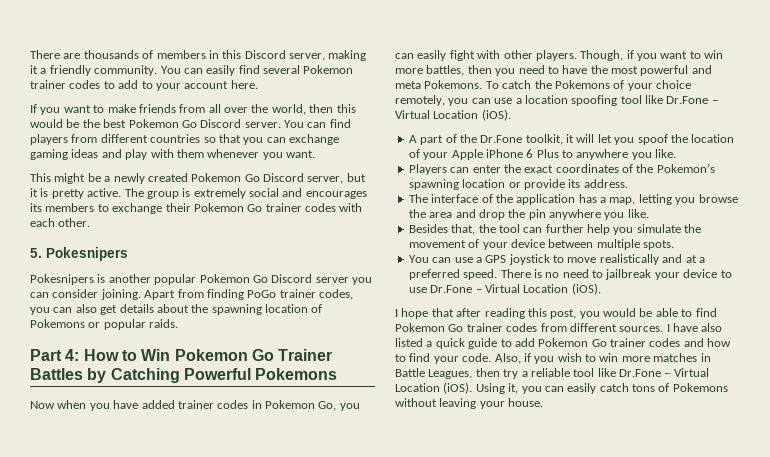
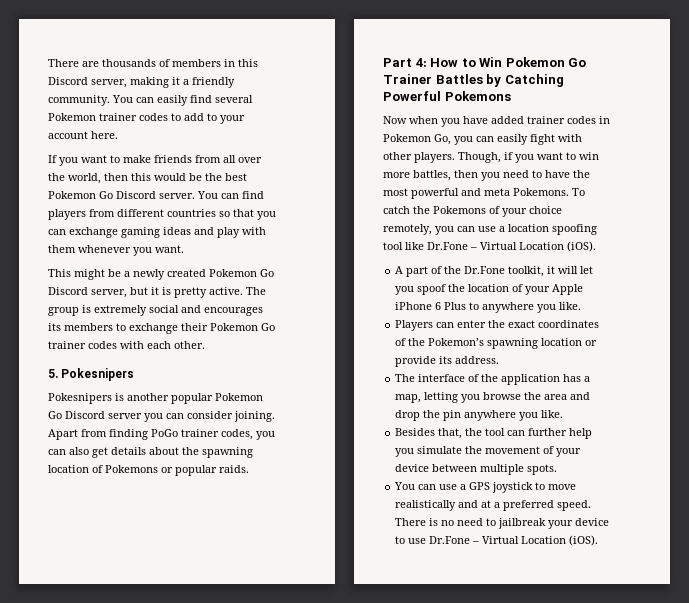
[395,308,717,319] [395,323,723,332] [395,338,732,349] [395,353,711,364] [395,368,709,379] [395,382,728,394] [395,398,544,409] // I hope that after reading this post, you would be able to find Pokemon Go trainer codes from different sources. I have also listed a quick guide to add Pokemon Go trainer codes and how to find your code. Also, if you wish to win more matches in Battle Leagues, then try a reliable tool like Dr.Fone – Virtual Location (iOS). Using it, you can easily catch tons of Pokemons without leaving your house. -> (599, 540) none

